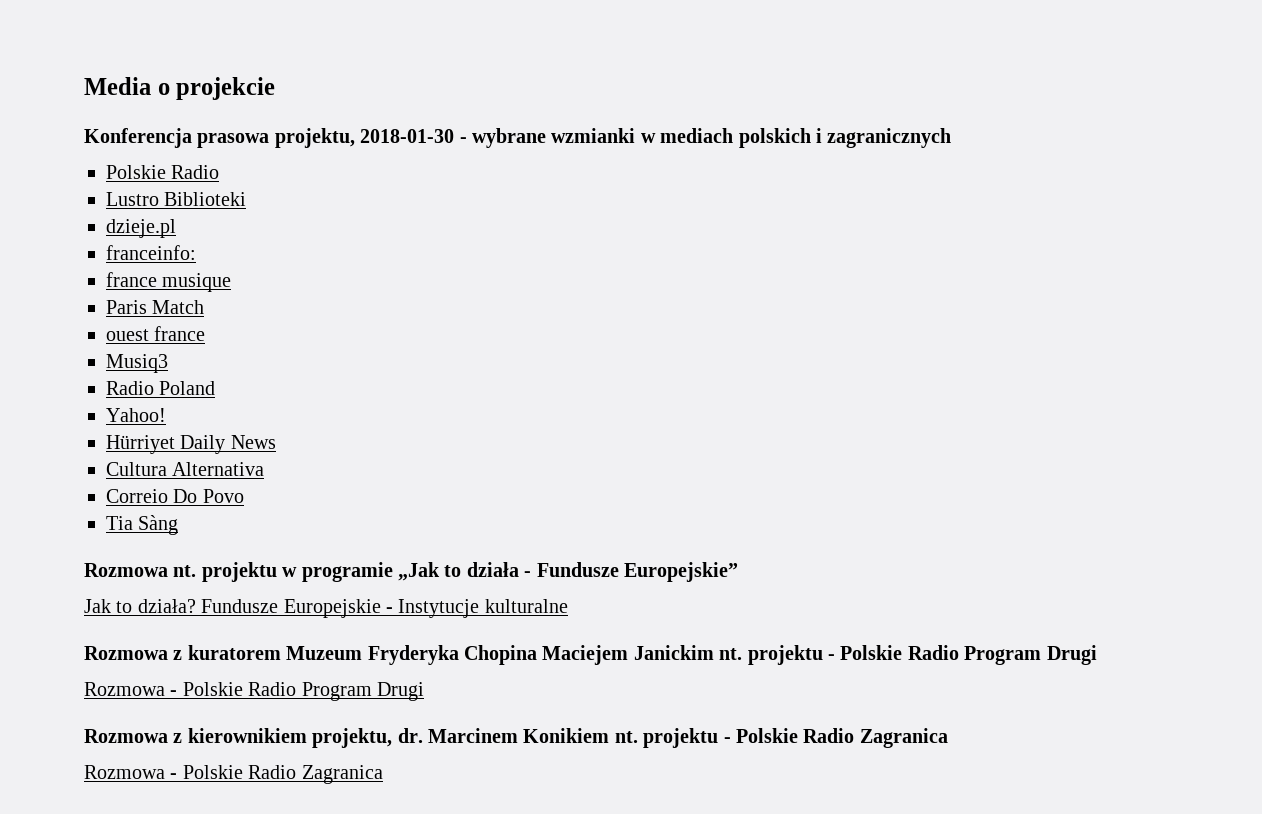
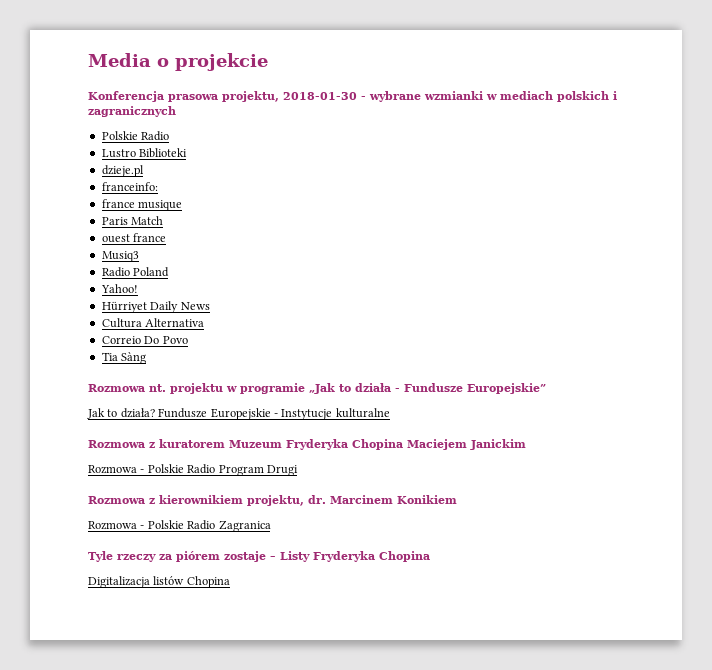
[719,645,1097,665] nt. projektu - Polskie Radio Program Drugi -> (526, 444) none
[614,728,948,748] nt. projektu - Polskie Radio Zagranica -> (457, 499) none
(383, 774) none -> [88,551,430,562] [88,576,230,588] // Tyle rzeczy za piórem zostaje – Listy Fryderyka Chopina // Digitalizacja listów Chopina

